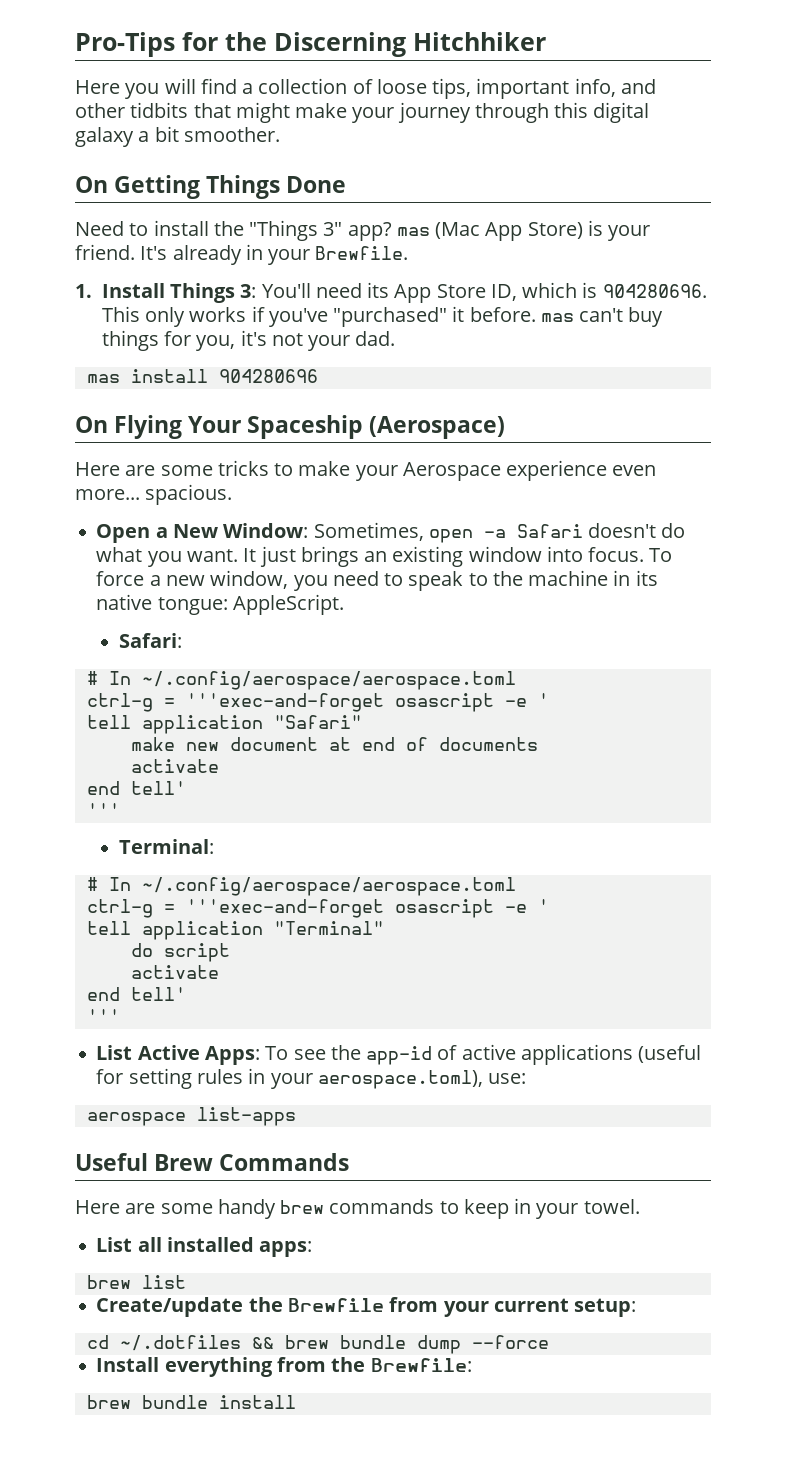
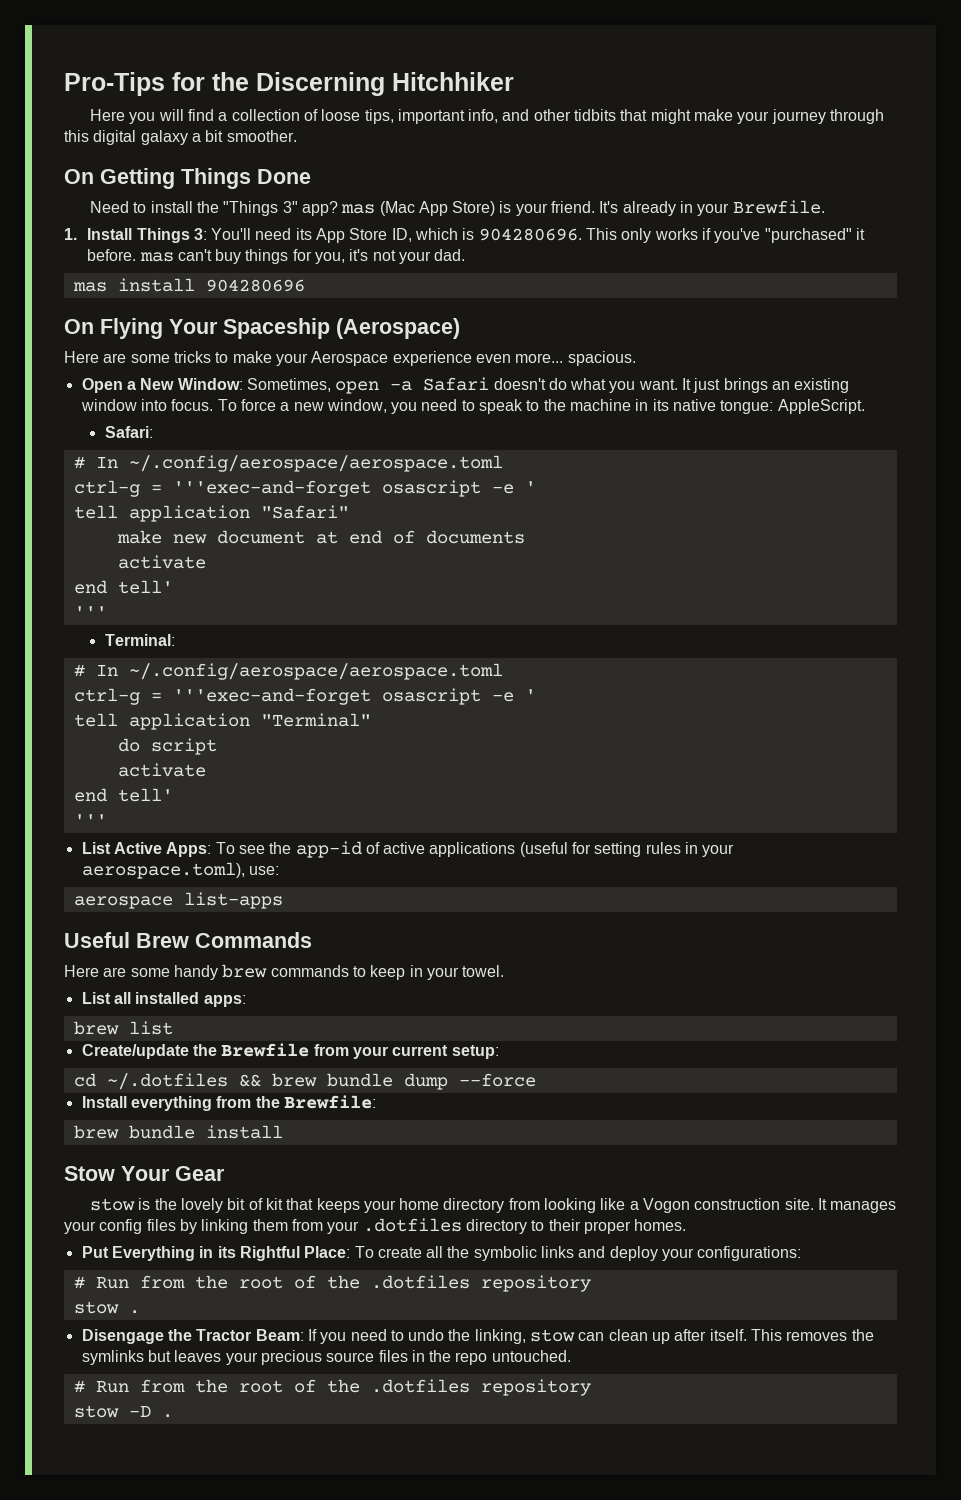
(296, 1402) none -> [64,1166,225,1181] [89,1198,897,1213] [64,1218,687,1234] [81,1246,802,1261] [73,1275,591,1292] [73,1301,140,1314] [81,1329,874,1344] [81,1350,571,1365] [73,1379,591,1396] [73,1405,173,1418] // Stow Your Gear // stow is the lovely bit of kit that keeps your home directory from looking like a Vogon construction site. It manages your config files by linking them from your .dotfiles directory to their proper homes. // Put Everything in its Rightful Place: To create all the symbolic links and deploy your configurations: // # Run from the root of the .dotfiles repository // stow . // Disengage the Tractor Beam: If you need to undo the linking, stow can clean up after itself. This removes the symlinks but leaves your precious source files in the repo untouched. // # Run from the root of the .dotfiles repository // stow -D .

